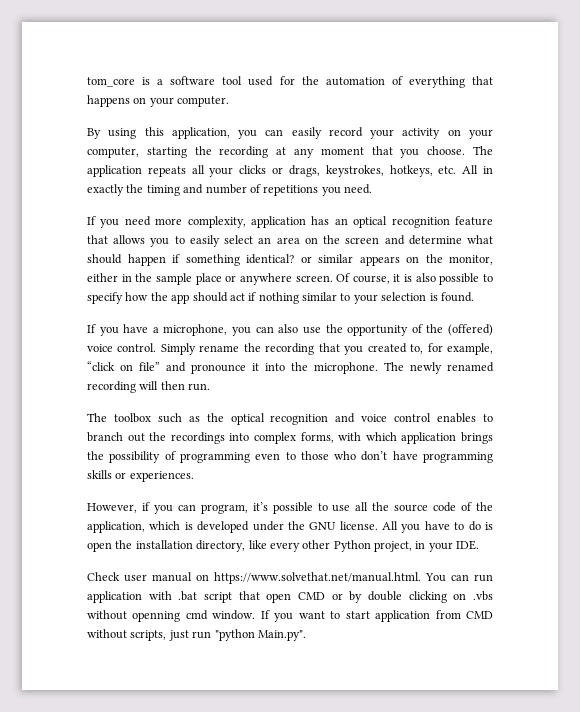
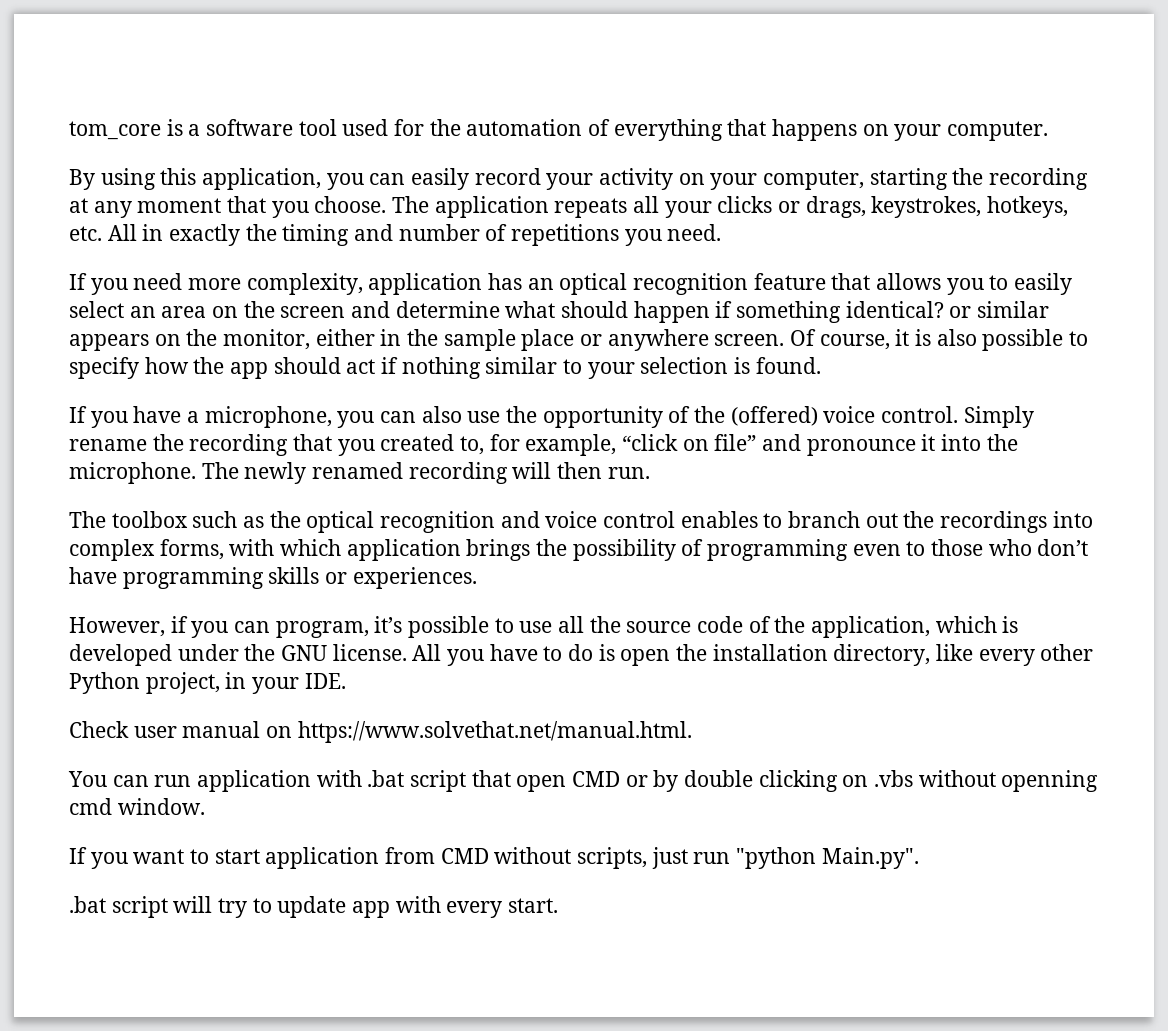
(421, 578) none -> (692, 732) //
(256, 615) none -> (205, 806) //
(306, 635) none -> [69,896,559,918] // .bat script will try to update app with every start.

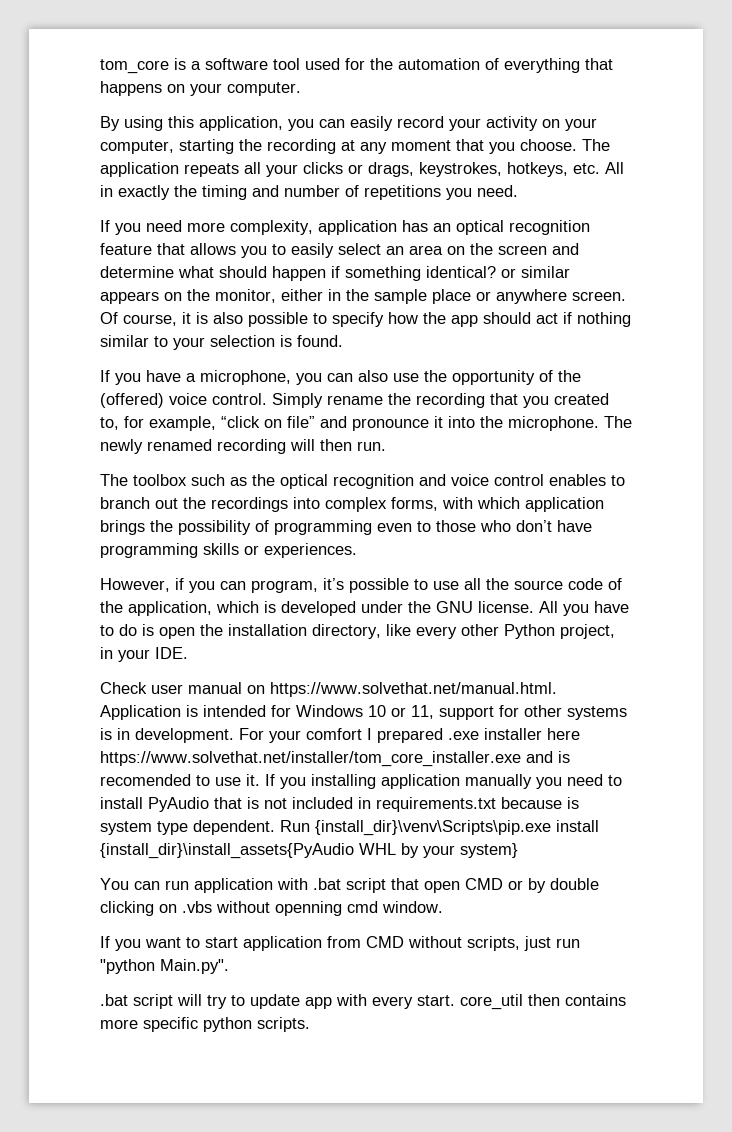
(692, 732) none -> [100,705,627,720] [100,728,580,743] [100,751,570,767] [100,774,622,789] [100,797,579,812] [100,820,599,836] [100,843,518,859] Application is intended for Windows 10 or 11, support for other systems is in development. For your comfort I prepared .exe installer here https://www.solvethat.net/installer/tom_core_installer.exe and is recomended to use it. If you installing application manually you need to install PyAudio that is not included in requirements.txt because is system type dependent. Run {install_dir}\venv\Scripts\pip.exe install {install_dir}\install_assets{PyAudio WHL by your system}
(559, 905) none -> [460,994,626,1010] [100,1017,310,1032] core_util then contains more specific python scripts.

